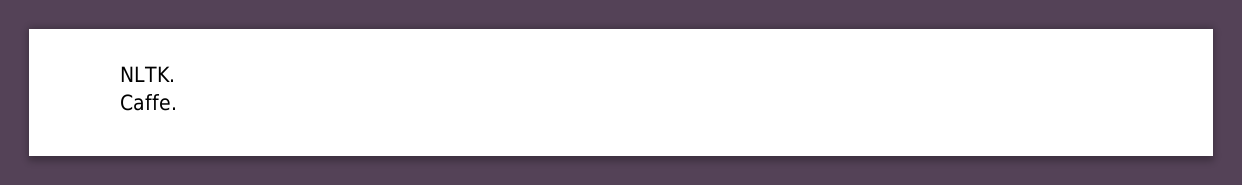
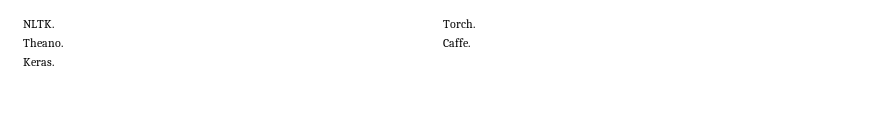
(175, 74) none -> [23,38,63,47] [23,58,54,66] [443,19,475,28] // Theano. // Keras. // Torch.

